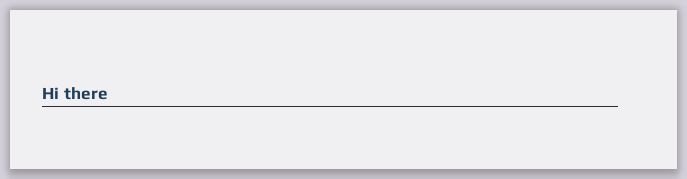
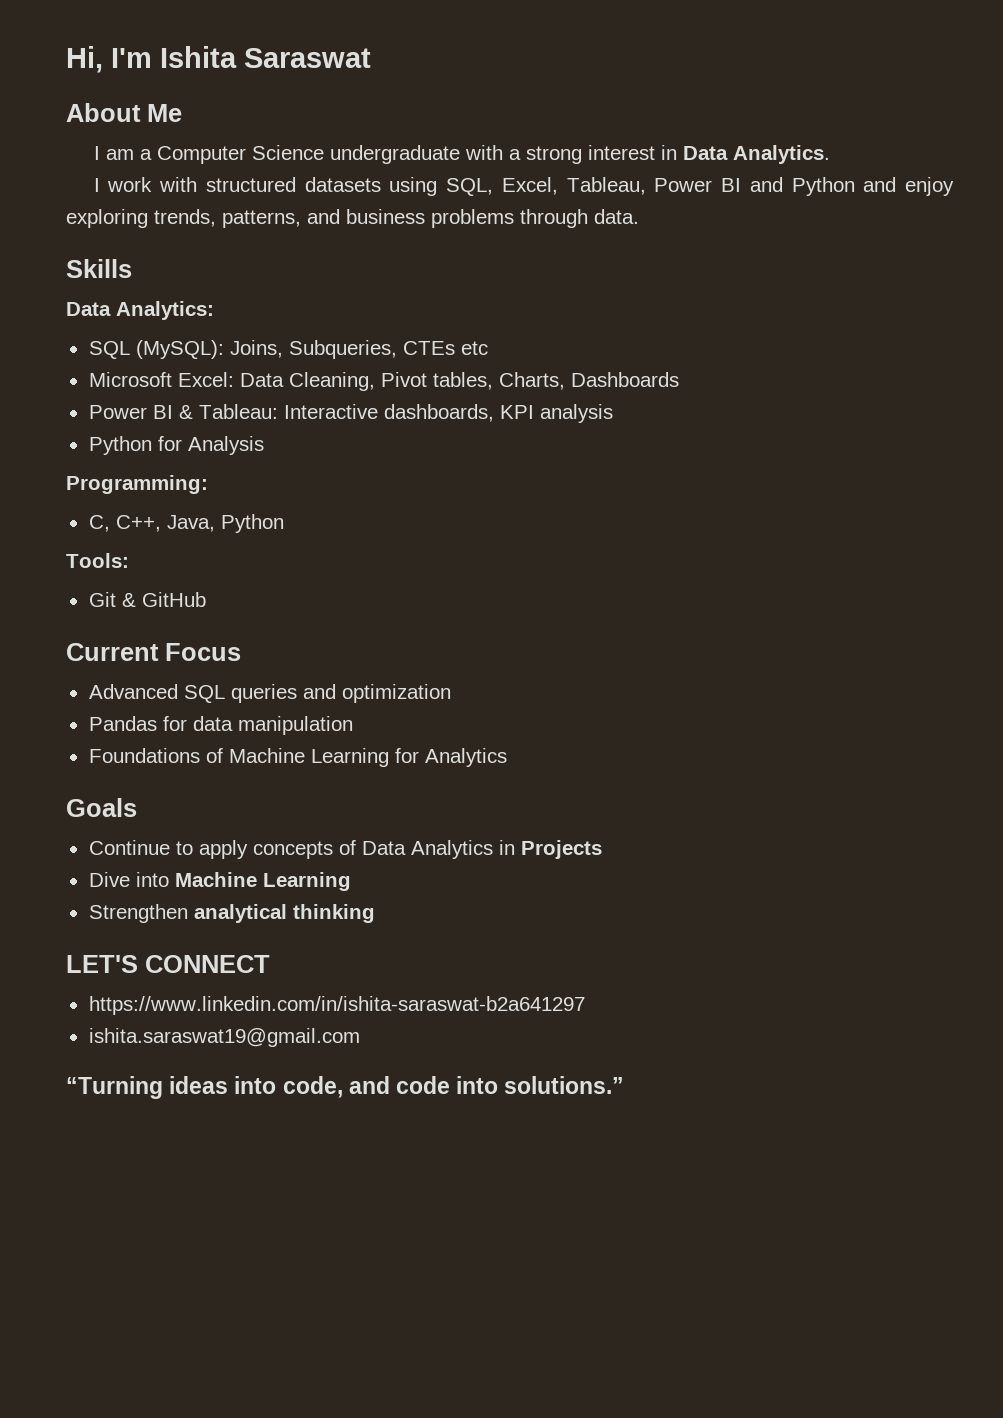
[42,87,108,100] Hi there -> [66,46,371,73] [66,103,182,122] [93,145,830,164] [93,177,955,196] [66,209,639,228] [66,259,132,278] [66,301,214,320] [88,340,488,359] [88,372,679,391] [88,404,613,423] [88,436,264,455] [66,475,208,494] [88,514,284,533] [66,553,129,568] [88,592,206,607] [66,643,241,661] [88,684,451,703] [88,716,353,735] [88,748,507,767] [66,798,137,817] [88,840,602,859] [88,872,351,891] [88,904,375,923] [66,955,270,973] [88,996,585,1015] [88,1028,360,1047] [66,1076,625,1099] Hi, I'm Ishita Saraswat // About Me // I am a Computer Science undergraduate with a strong interest in Data Analytics. // I work with structured datasets using SQL, Excel, Tableau, Power BI and Python and enjoy exploring trends, patterns, and business problems through data. // Skills // Data Analytics: // SQL (MySQL): Joins, Subqueries, CTEs etc // Microsoft Excel: Data Cleaning, Pivot tables, Charts, Dashboards // Power BI & Tableau: Interactive dashboards, KPI analysis // Python for Analysis // Programming: // C, C++, Java, Python // Tools: // Git & GitHub // Current Focus // Advanced SQL queries and optimization // Pandas for data manipulation // Foundations of Machine Learning for Analytics // Goals // Continue to apply concepts of Data Analytics in Projects // Dive into Machine Learning // Strengthen analytical thinking // LET'S CONNECT // https://www.linkedin.com/in/ishita-saraswat-b2a641297 // ishita.saraswat19@gmail.com // “Turning ideas into code, and code into solutions.”

